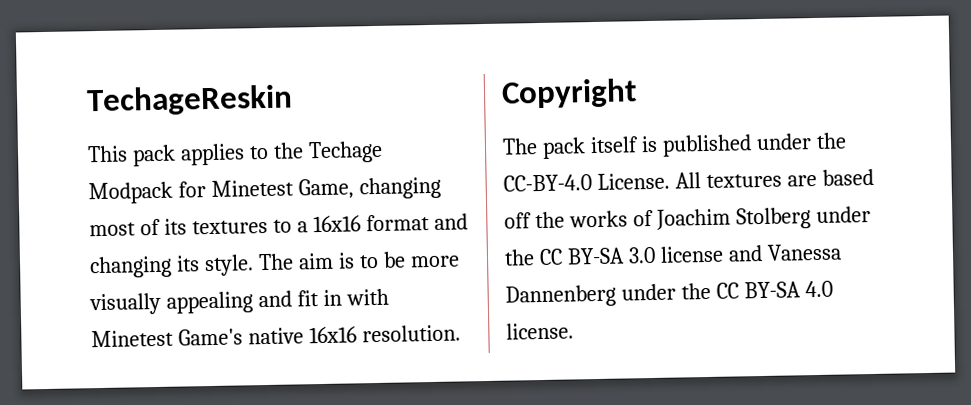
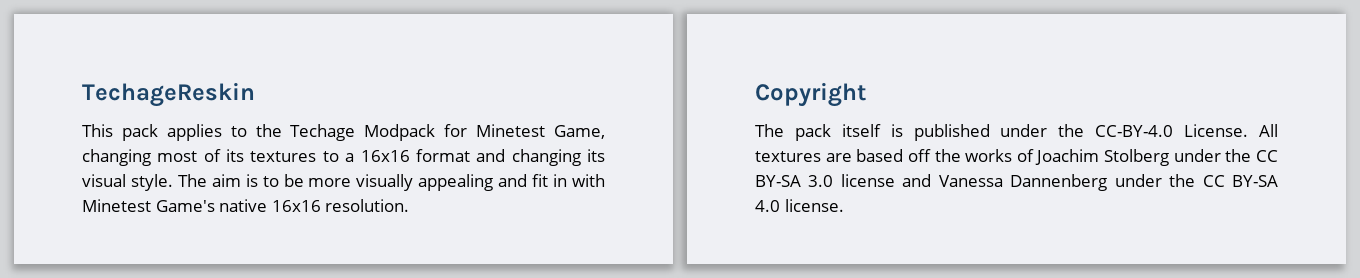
(200, 263) none -> [82,174,126,187] visual

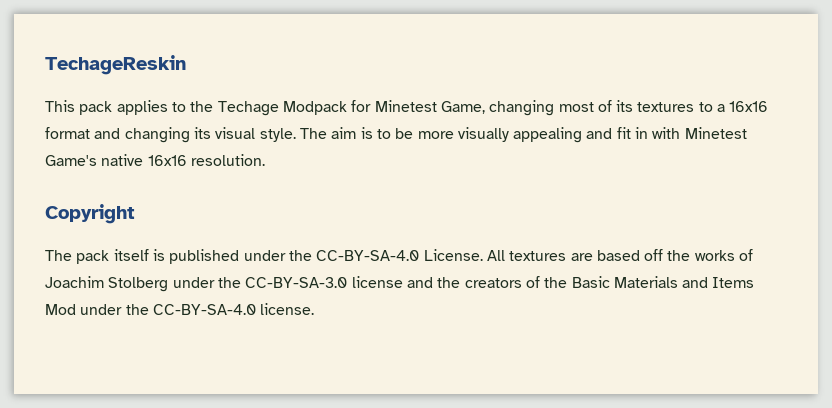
[1095,125,1174,137] CC-BY-4.0 -> [316,250,420,261] CC-BY-SA-4.0
[1256,150,1278,162] [755,174,1278,191] [755,200,780,212] CC BY-SA 3.0 license and Vanessa Dannenberg under the CC BY-SA 4.0 -> [245,276,755,288] [45,304,256,315] CC-BY-SA-3.0 license and the creators of the Basic Materials and Items Mod under the CC-BY-SA-4.0

